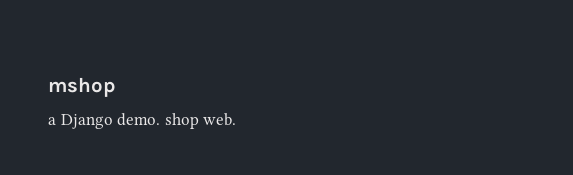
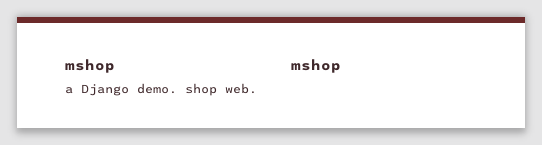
(237, 119) none -> [291,59,341,73] // mshop

